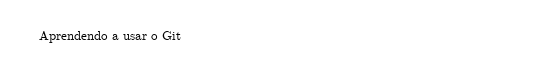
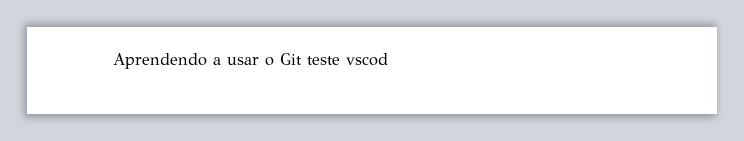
(181, 35) none -> [307,53,388,66] teste vscod

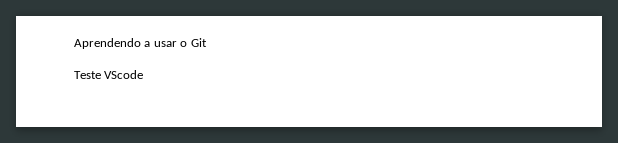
[307,53,388,66] teste vscod -> [74,70,144,79] // Teste VScode

